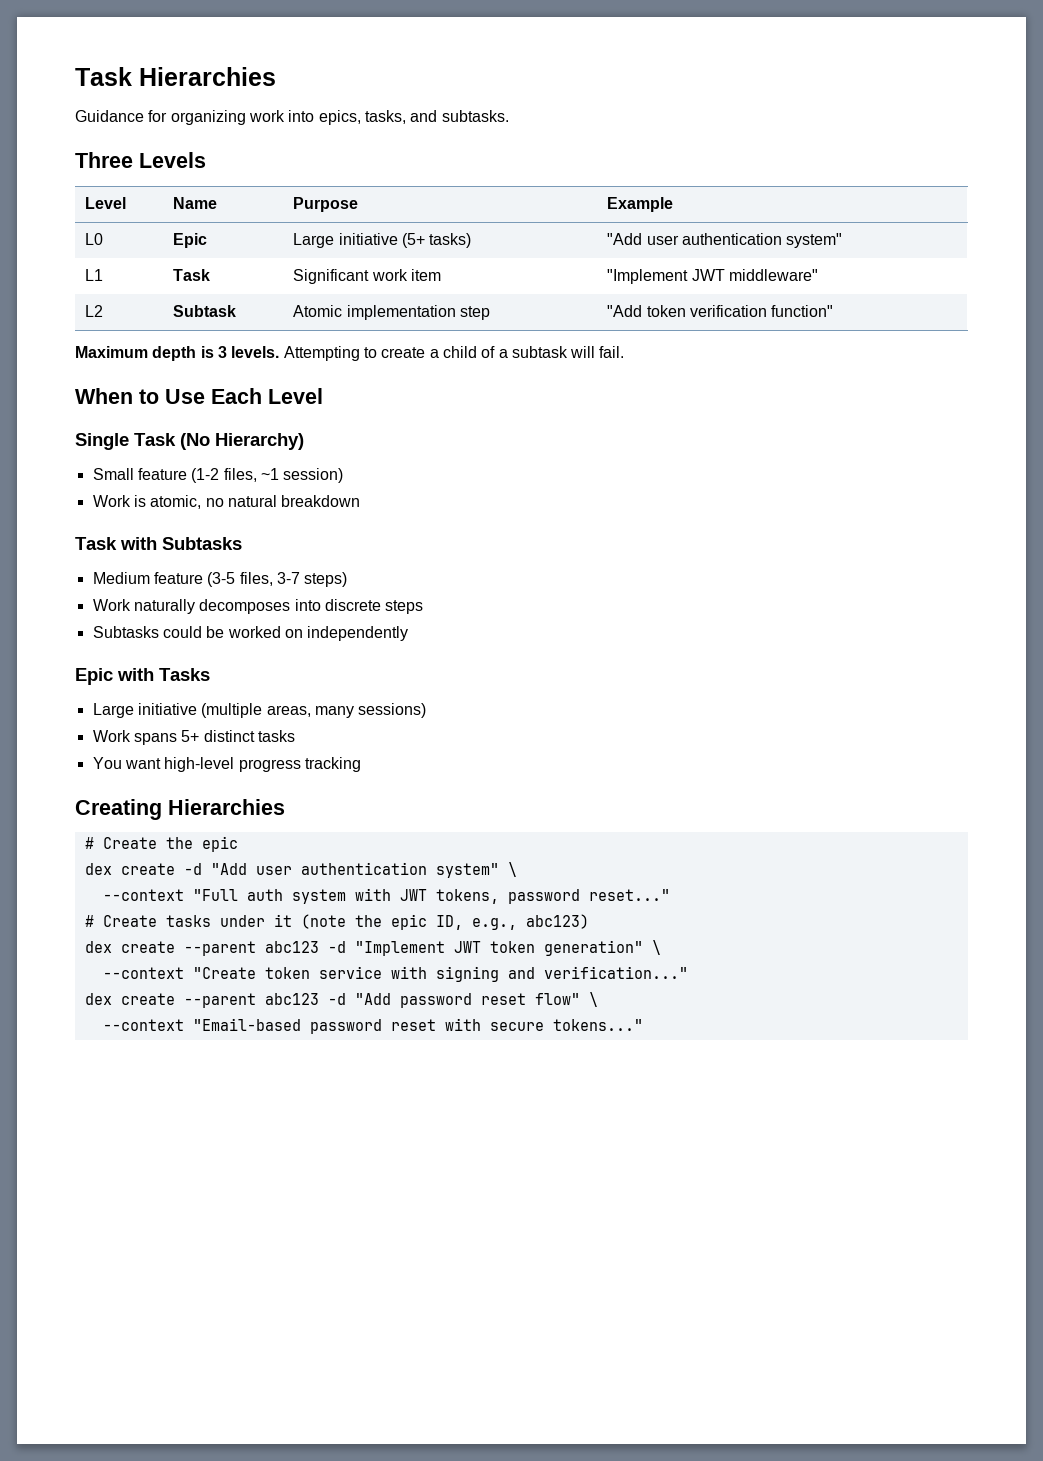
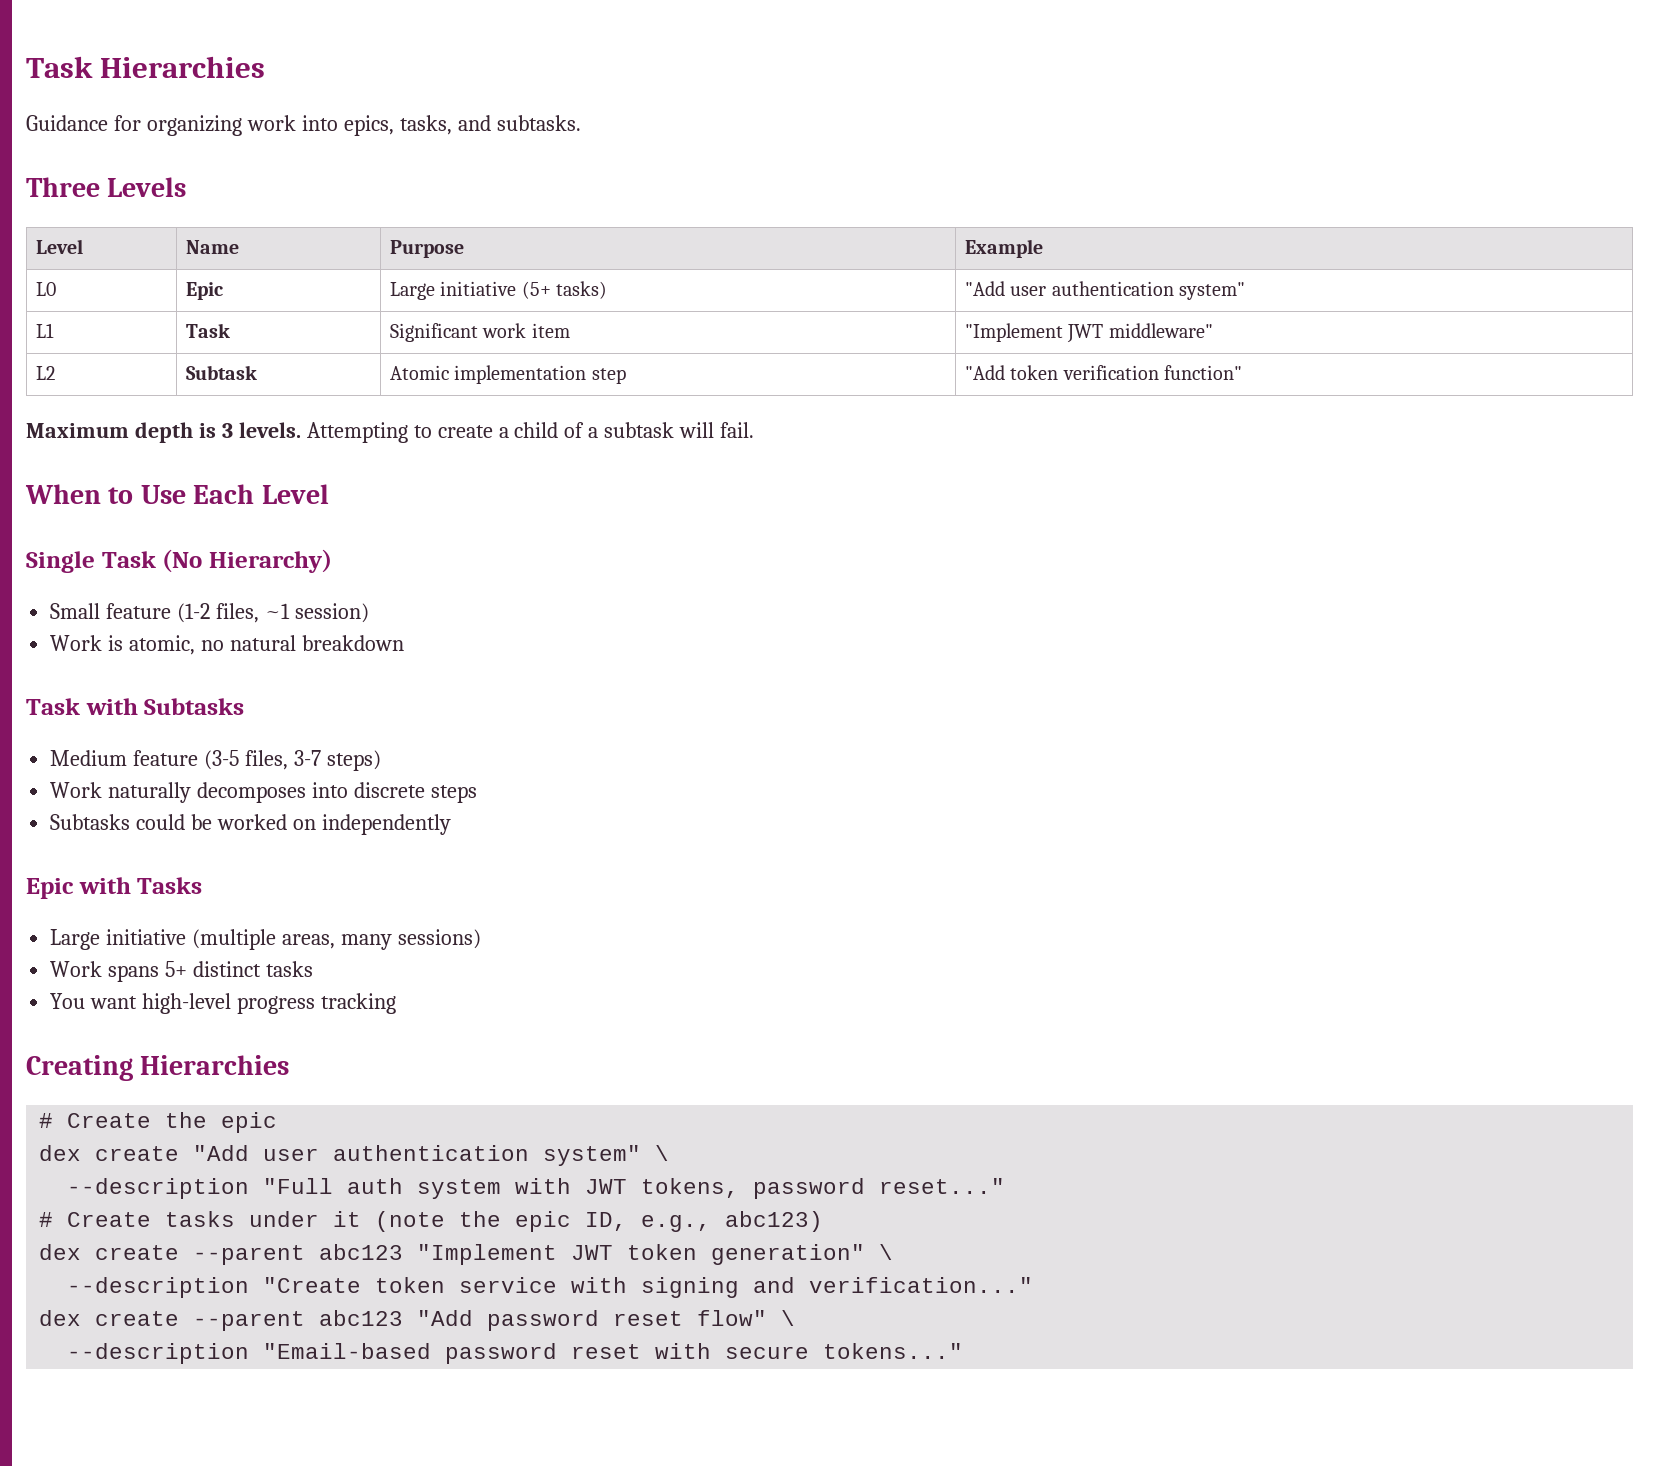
[183,863,202,875] -d -> (180, 1153) none
[102,889,184,901] --context -> [67,1178,250,1199] --description
[327,941,346,953] -d -> (404, 1252) none
[102,967,184,979] --context -> [67,1277,250,1298] --description
[327,993,346,1005] -d -> (404, 1318) none
[102,1019,184,1031] --context -> [67,1343,250,1364] --description

